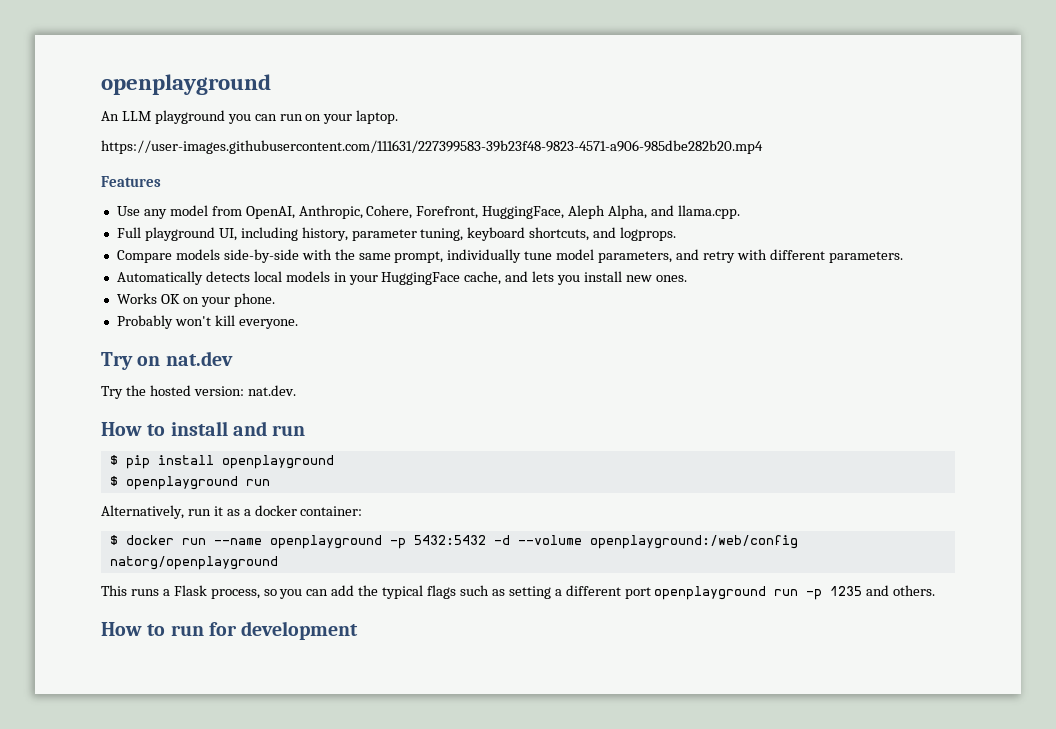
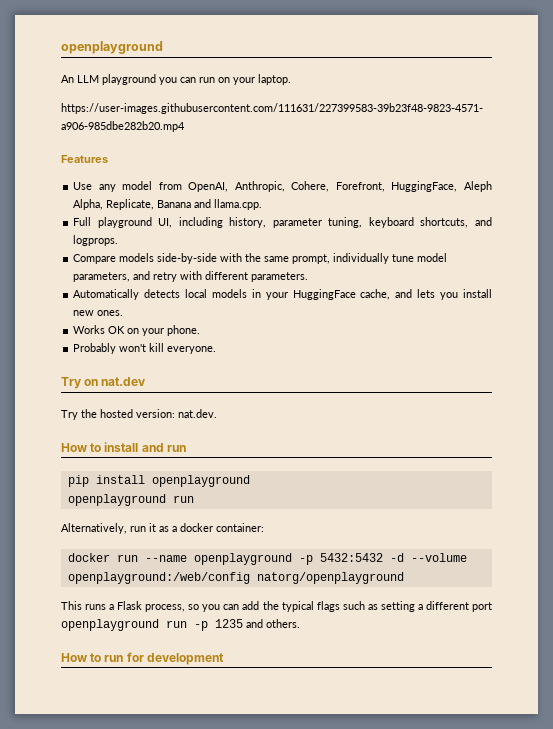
(648, 212) none -> [106,199,192,210] Replicate, Banana
[109,455,118,465] $ -> (186, 448) none
[109,476,118,486] $ -> (250, 481) none
[109,535,118,545] $ -> (264, 527) none

